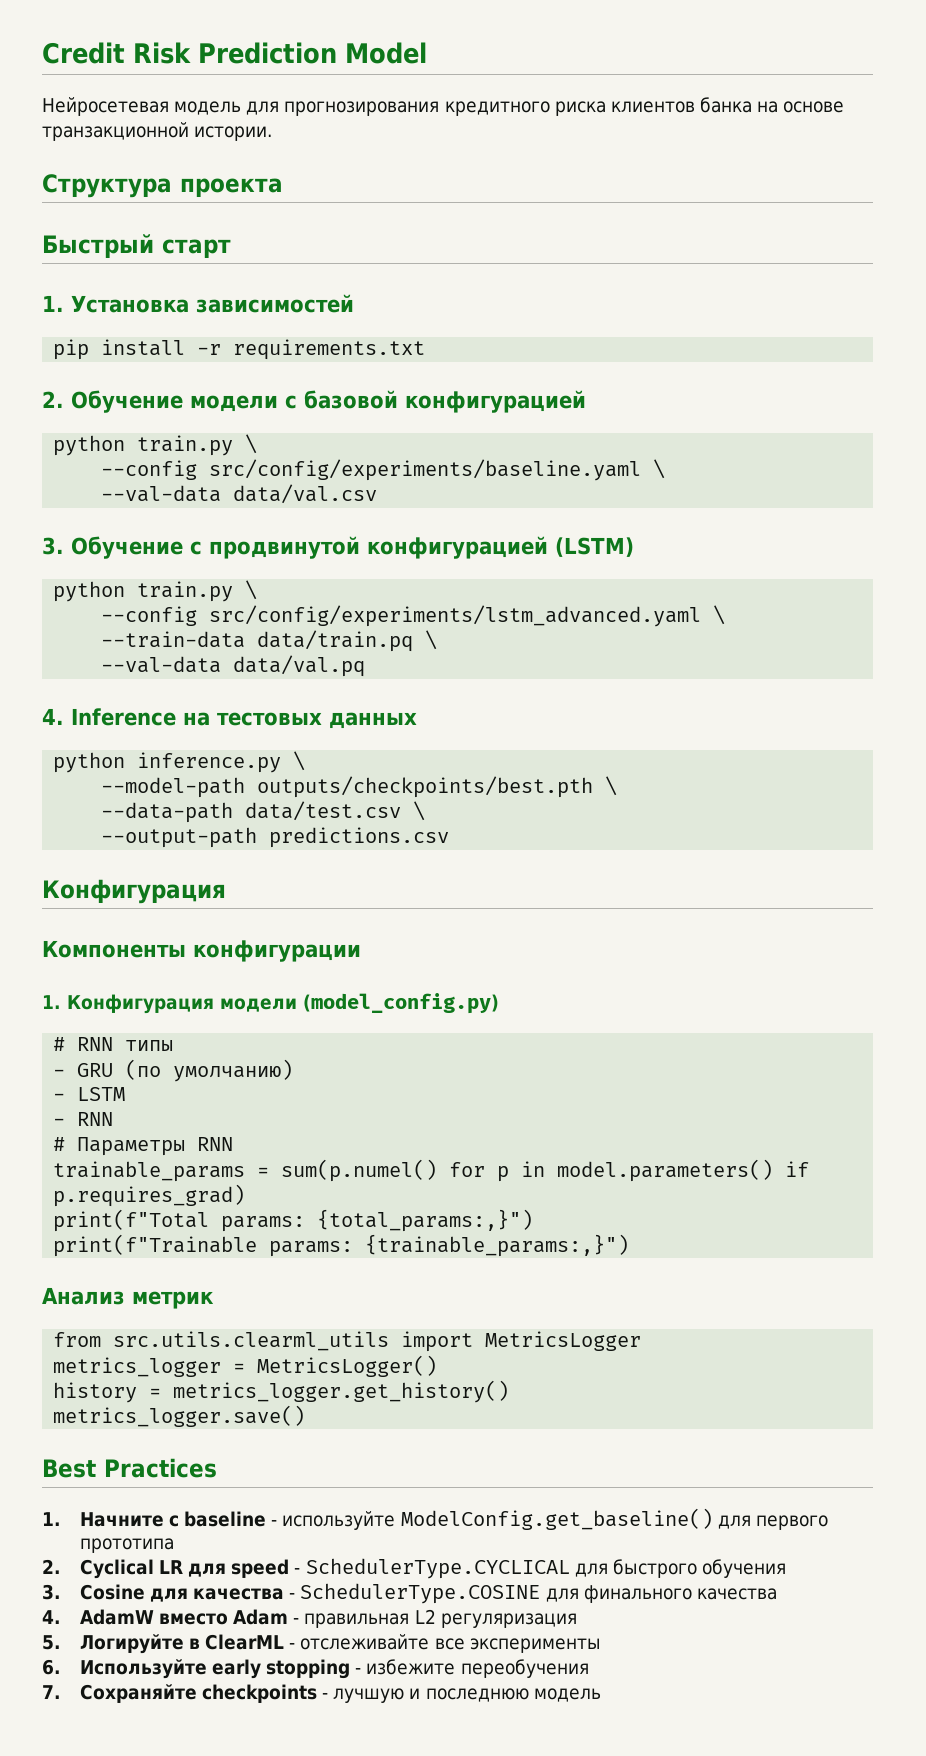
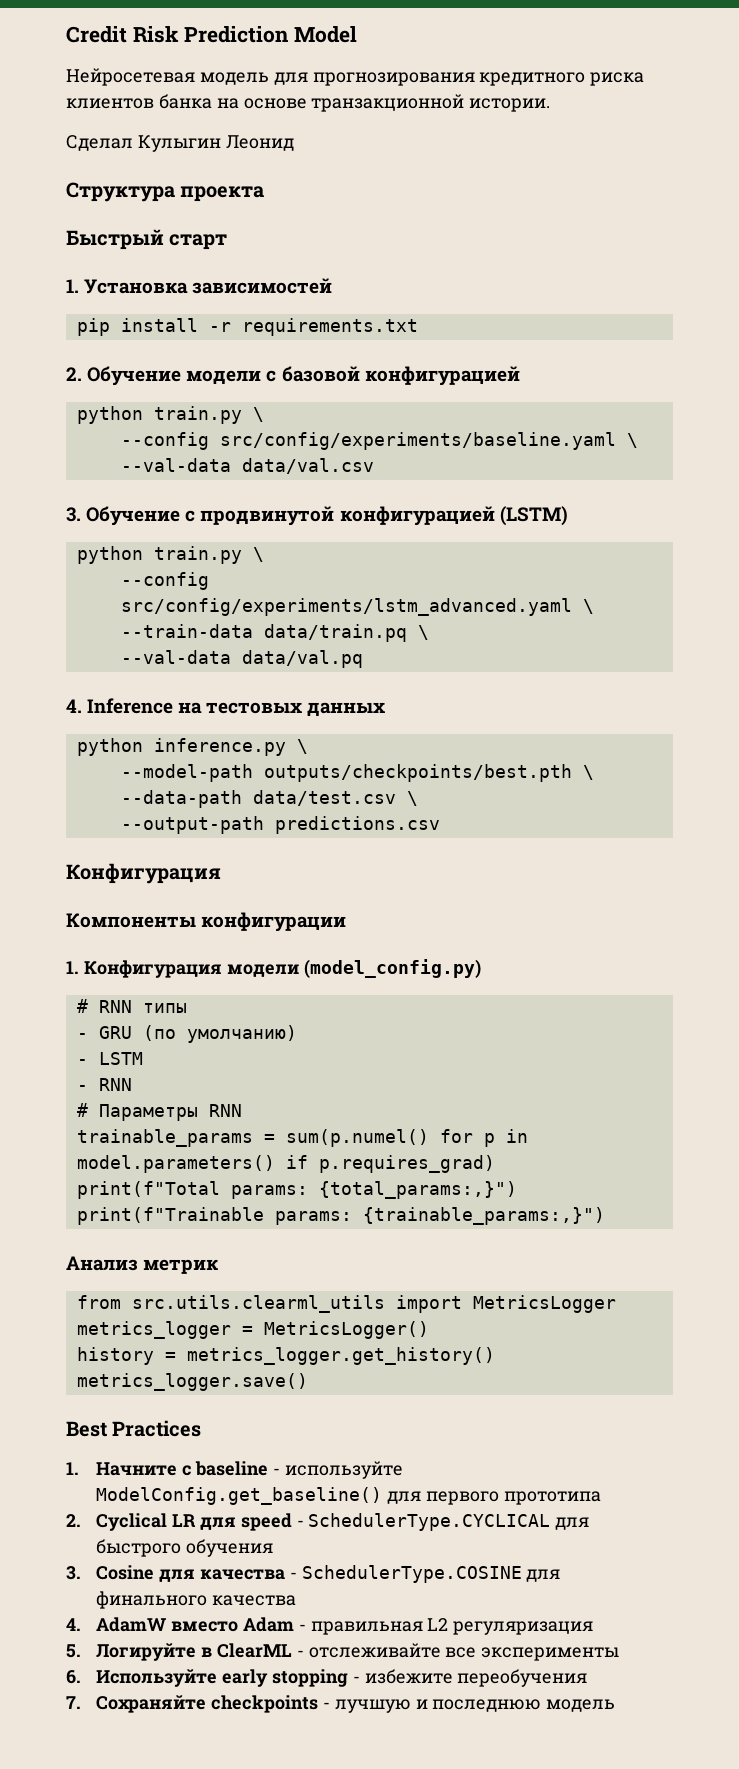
(273, 133) none -> [66,135,294,152] // Сделал Кулыгин Леонид

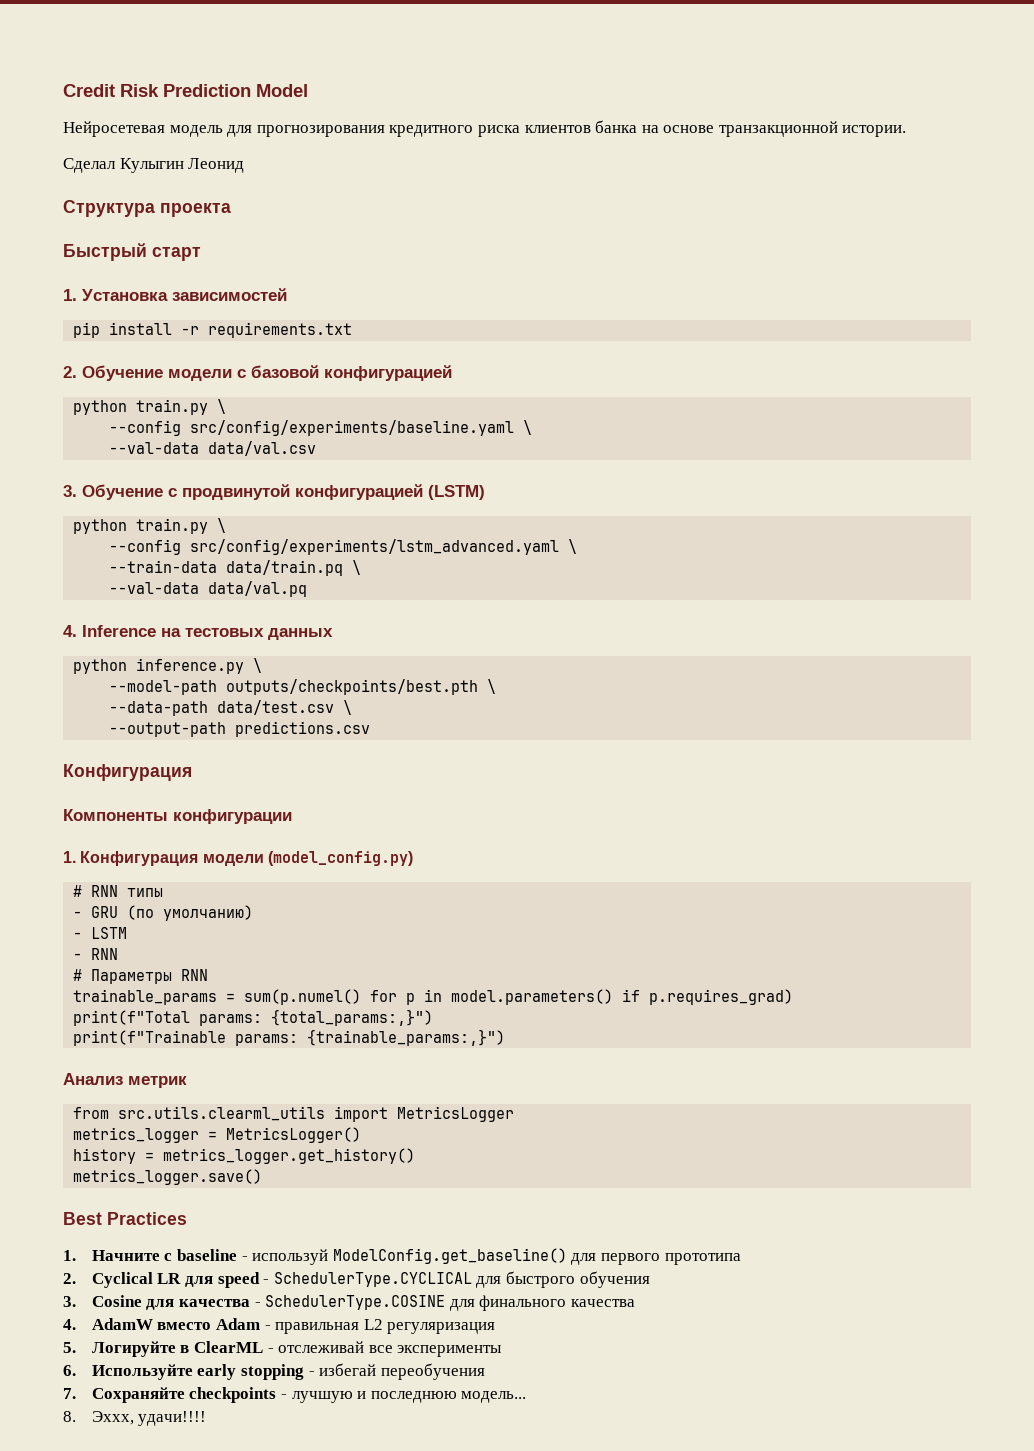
[284,1461,403,1479] используйте -> [252,1249,329,1265] используй
[308,1643,441,1658] отслеживайте -> [278,1341,365,1353] отслеживай
[364,1669,453,1684] избежите -> [319,1363,377,1376] избегай
[546,1699,616,1712] модель -> [461,1391,527,1403] [63,1411,207,1426] модель... // 8. Эххх, удачи!!!!

